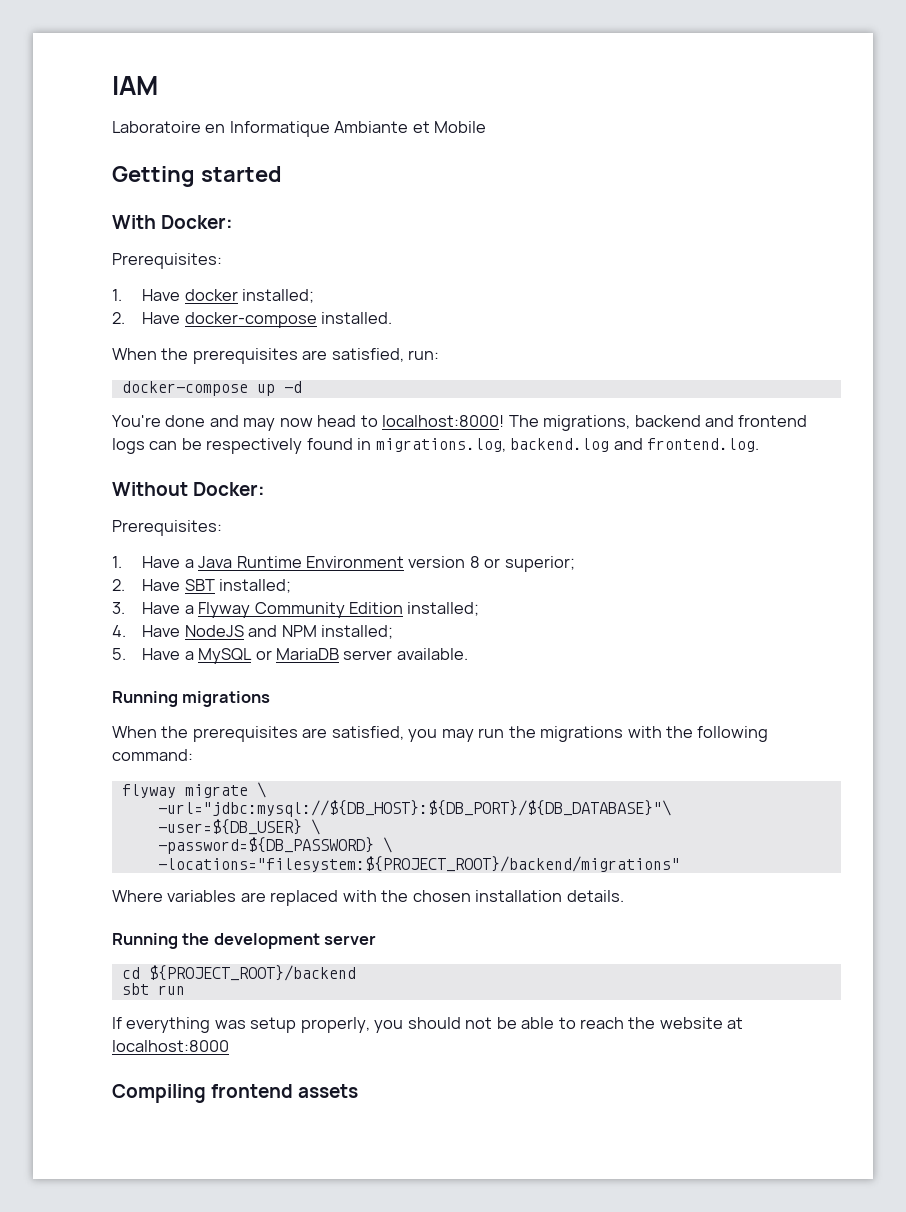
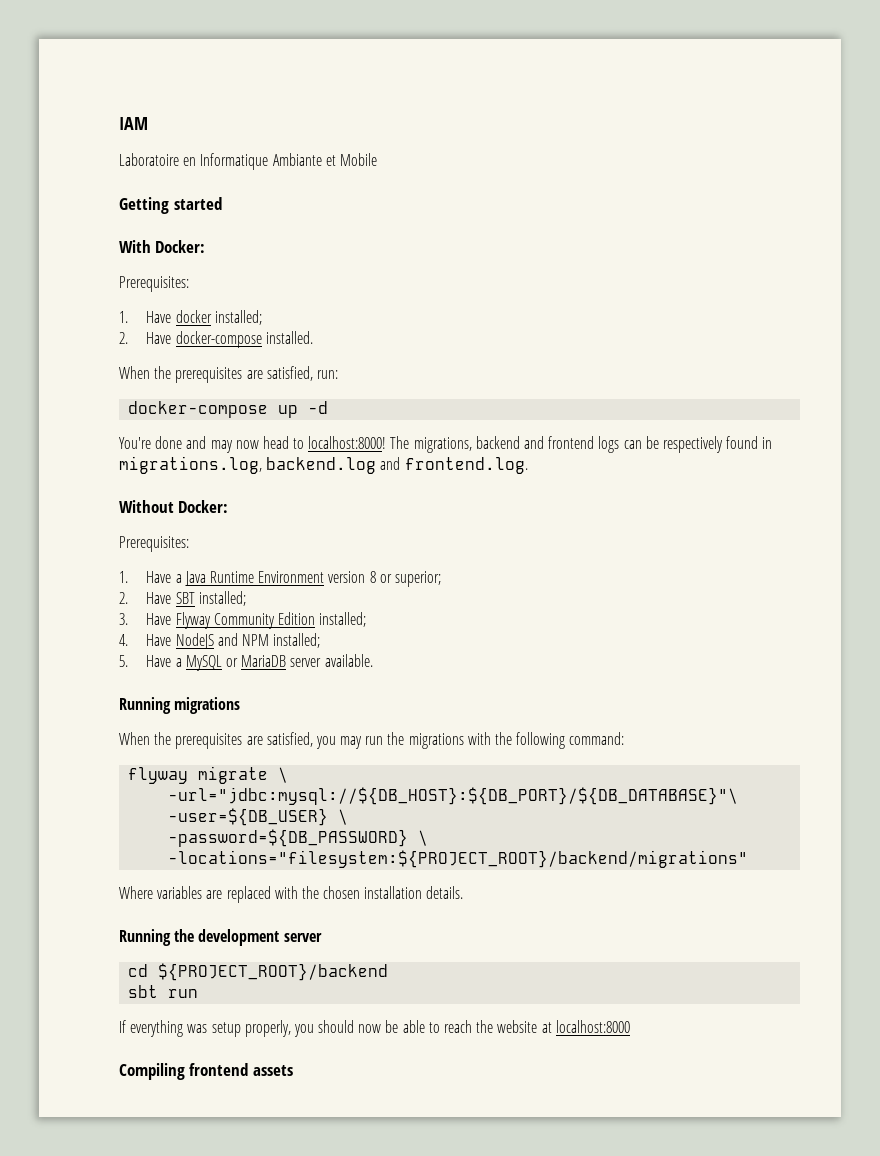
[184,605,194,614] a -> (172, 619) none
[465,1017,493,1029] not -> [358,1024,382,1033] now

